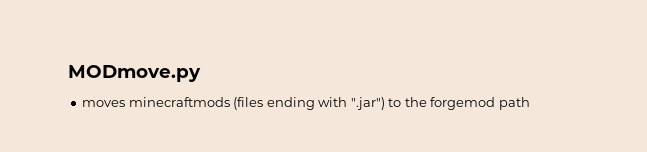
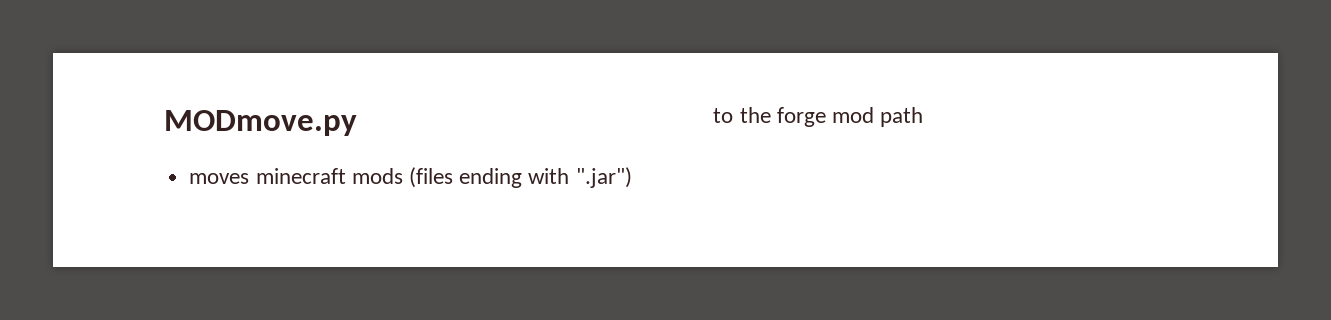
[128,97,230,107] minecraftmods -> [255,168,403,184] minecraft mods
[430,97,496,110] forgemod -> [776,107,874,127] forge mod

